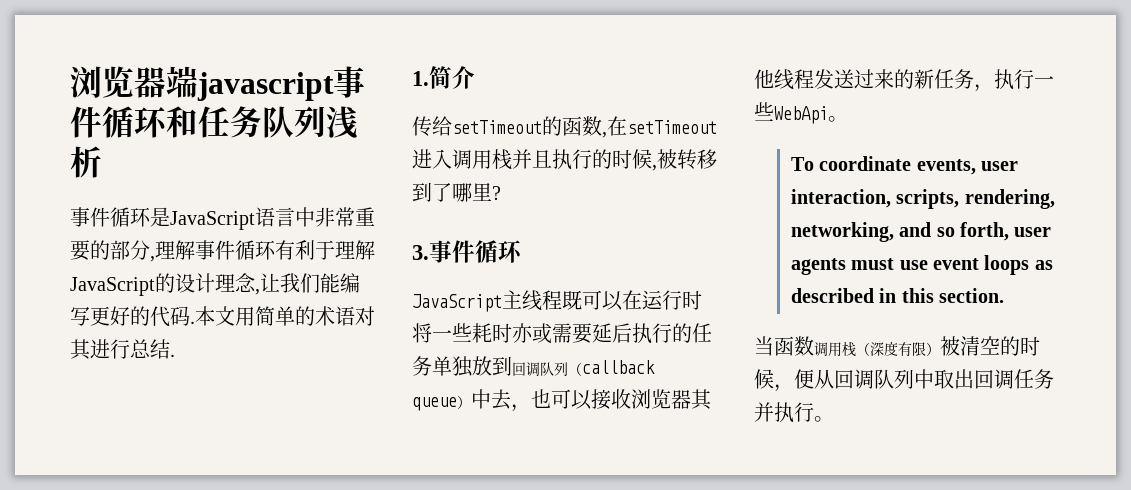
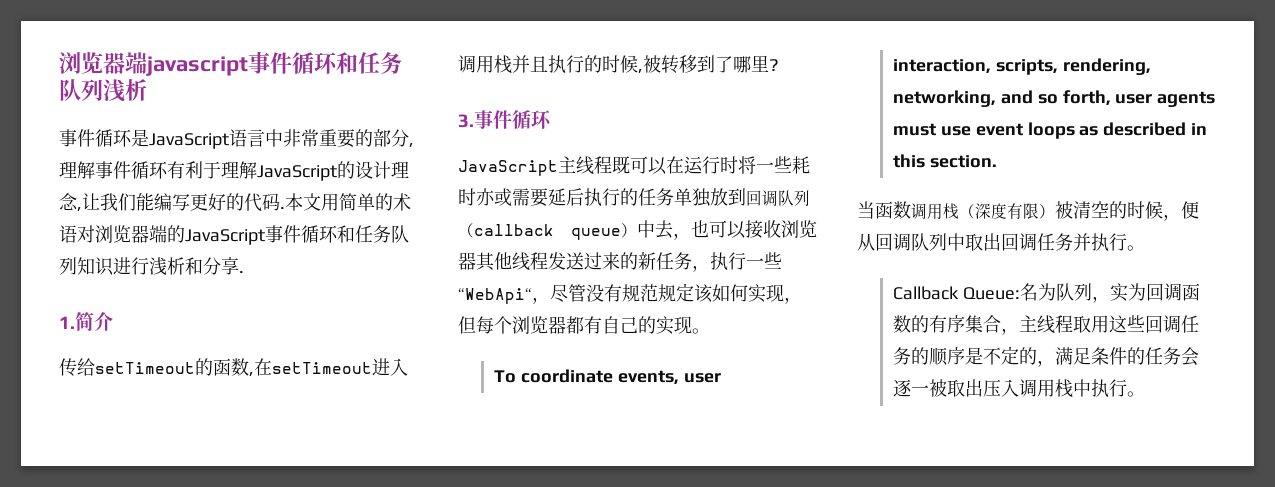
[70,339,170,360] 其进行总结 -> [95,225,409,245] [59,257,239,276] 浏览器端的JavaScript事件循环和任务队列知识进行浅析和分享
[774,106,828,124] WebApi -> [458,283,802,304] [458,316,692,335] “WebApi“，尽管没有规范规定该如何实现，但每个浏览器都有自己的实现
(834, 419) none -> [892,283,1200,303] [892,315,1199,335] [892,346,1199,367] [892,379,1145,398] // Callback Queue:名为队列，实为回调函数的有序集合，主线程取用这些回调任务的顺序是不定的，满足条件的任务会逐一被取出压入调用栈中执行。

